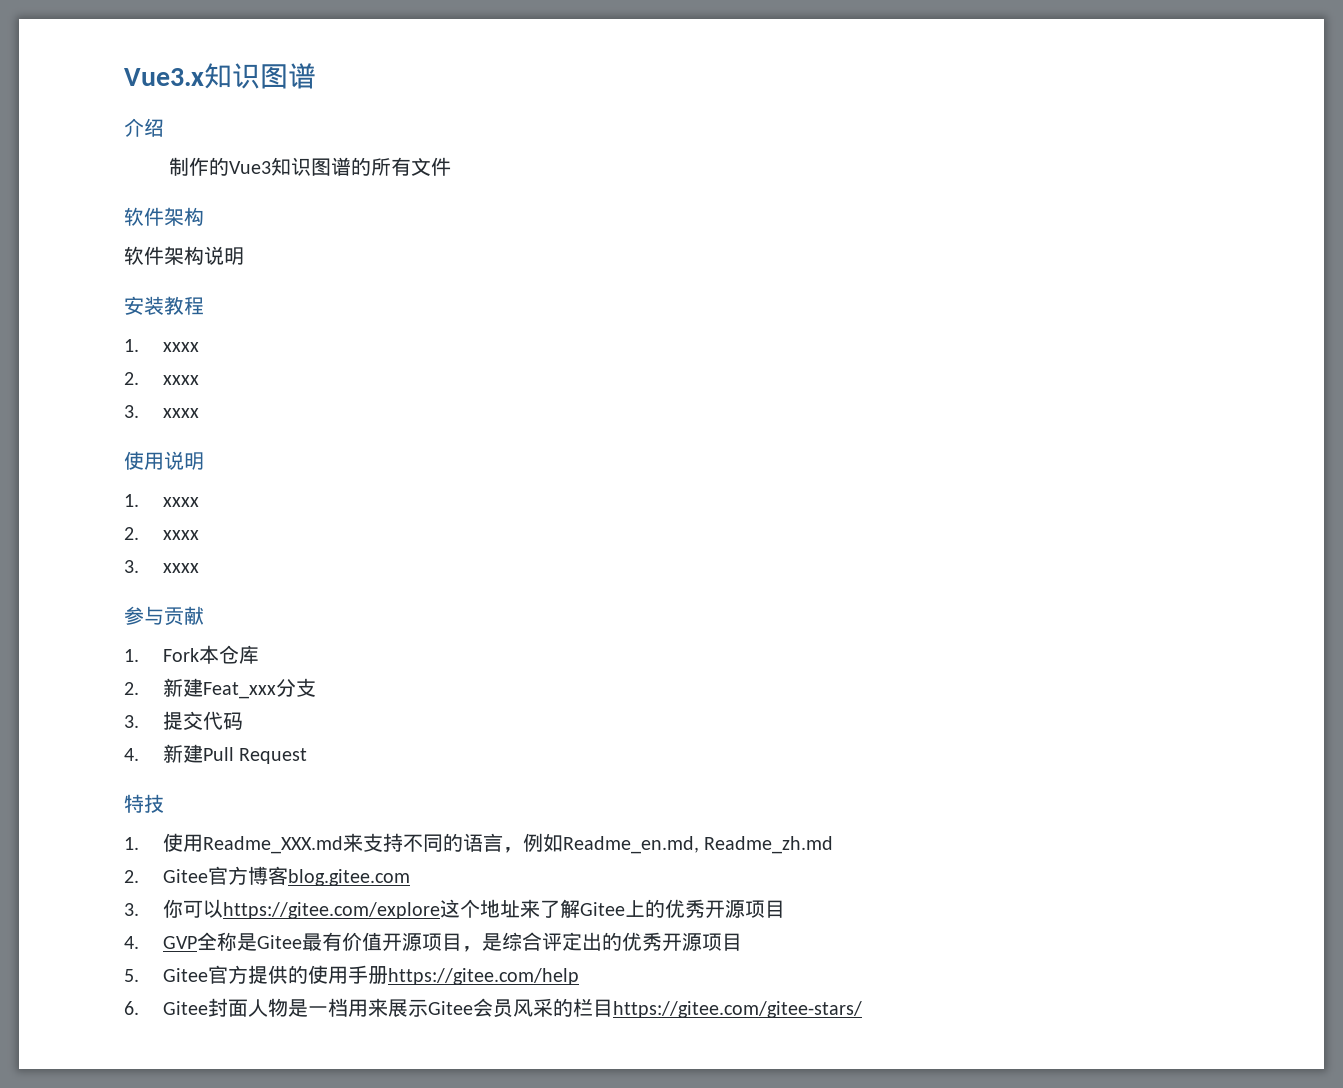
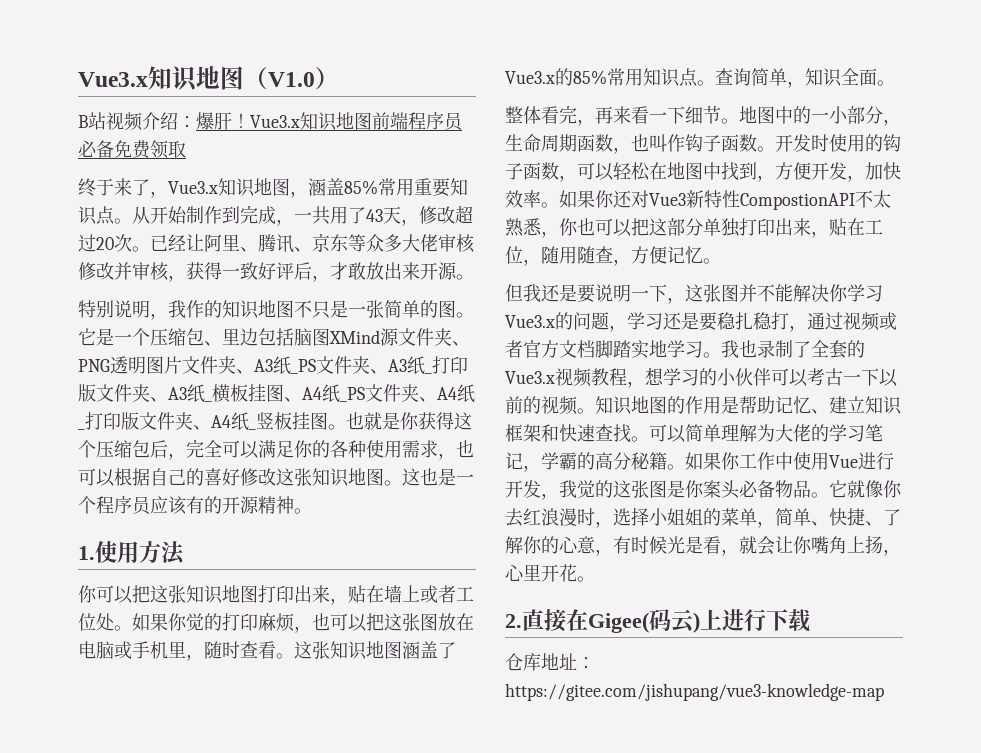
[124,63,316,89] [124,118,164,137] [169,157,452,176] [124,207,204,226] [124,246,244,265] [124,296,204,315] [124,339,199,352] [124,372,199,385] [124,405,199,418] [124,451,204,470] [124,494,199,507] [124,527,199,540] [124,560,199,573] [124,606,204,626] [124,645,259,664] [124,678,316,699] [124,711,243,730] [124,744,308,764] [124,794,164,813] [124,833,834,854] [124,866,410,886] [124,899,785,919] [124,932,742,952] [124,965,579,985] [124,998,862,1018] Vue3.x知识图谱 // 介绍 // 制作的Vue3知识图谱的所有文件 // 软件架构 // 软件架构说明 // 安装教程 // 1. xxxx // 2. xxxx // 3. xxxx // 使用说明 // 1. xxxx // 2. xxxx // 3. xxxx // 参与贡献 // 1. Fork本仓库 // 2.新建Feat_xxx分支 // 3.提交代码 // 4.新建Pull Request // 特技 // 1.使用Readme_XXX.md来支持不同的语言，例如Readme_en.md, Readme_zh.md // 2. Gitee官方博客blog.gitee.com // 3.你可以https://gitee.com/explore这个地址来了解Gitee上的优秀开源项目 // 4. GVP全称是Gitee最有价值开源项目，是综合评定出的优秀开源项目 // 5. Gitee官方提供的使用手册https://gitee.com/help // 6. Gitee封面人物是一档用来展示Gitee会员风采的栏目https://gitee.com/gitee-stars/ -> [78,66,339,92] [78,112,464,131] [78,140,186,159] [78,178,468,198] [78,205,473,226] [78,234,475,253] [78,262,474,282] [78,300,474,320] [78,328,470,346] [78,356,468,375] [78,384,475,403] [78,412,472,431] [78,439,474,460] [78,468,474,487] [78,496,312,515] [78,541,185,565] [78,585,474,605] [78,612,474,633] [78,641,456,661] [505,68,895,88] [505,105,901,126] [505,134,901,154] [505,162,901,182] [505,190,891,210] [505,218,883,238] [505,246,721,266] [505,284,883,304] [505,312,897,332] [505,340,865,359] [505,367,898,388] [505,396,902,415] [505,424,883,443] [505,452,894,472] [505,480,902,500] [505,507,901,528] [505,535,901,556] [505,564,595,582] [505,609,811,633] [505,653,595,671] [505,683,884,701] Vue3.x知识地图（V1.0） // B站视频介绍：爆肝！Vue3.x知识地图前端程序员必备免费领取 // 终于来了，Vue3.x知识地图，涵盖85%常用重要知识点。从开始制作到完成，一共用了43天，修改超过20次。已经让阿里、腾讯、京东等众多大佬审核修改并审核，获得一致好评后，才敢放出来开源。 // 特别说明，我作的知识地图不只是一张简单的图。它是一个压缩包、里边包括脑图XMind源文件夹、PNG透明图片文件夹、A3纸_PS文件夹、A3纸_打印版文件夹、A3纸_横板挂图、A4纸_PS文件夹、A4纸_打印版文件夹、A4纸_竖板挂图。也就是你获得这个压缩包后，完全可以满足你的各种使用需求，也可以根据自己的喜好修改这张知识地图。这也是一个程序员应该有的开源精神。 // 1.使用方法 // 你可以把这张知识地图打印出来，贴在墙上或者工位处。如果你觉的打印麻烦，也可以把这张图放在电脑或手机里，随时查看。这张知识地图涵盖了Vue3.x的85%常用知识点。查询简单，知识全面。 // 整体看完，再来看一下细节。地图中的一小部分，生命周期函数，也叫作钩子函数。开发时使用的钩子函数，可以轻松在地图中找到，方便开发，加快效率。如果你还对Vue3新特性CompostionAPI不太熟悉，你也可以把这部分单独打印出来，贴在工位，随用随查，方便记忆。 // 但我还是要说明一下，这张图并不能解决你学习Vue3.x的问题，学习还是要稳扎稳打，通过视频或者官方文档脚踏实地学习。我也录制了全套的Vue3.x视频教程，想学习的小伙伴可以考古一下以前的视频。知识地图的作用是帮助记忆、建立知识框架和快速查找。可以简单理解为大佬的学习笔记，学霸的高分秘籍。如果你工作中使用Vue进行开发，我觉的这张图是你案头必备物品。它就像你去红浪漫时，选择小姐姐的菜单，简单、快捷、了解你的心意，有时候光是看，就会让你嘴角上扬，心里开花。 // 2.直接在Gigee(码云)上进行下载 // 仓库地址：https://gitee.com/jishupang/vue3-knowledge-map

